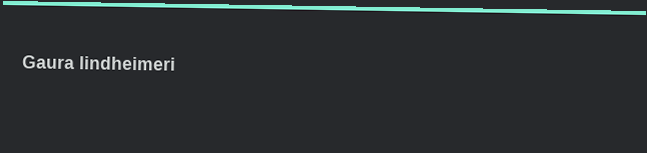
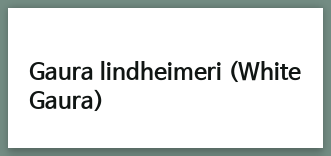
(176, 63) none -> [228,60,302,83] [29,89,104,112] (White Gaura)

